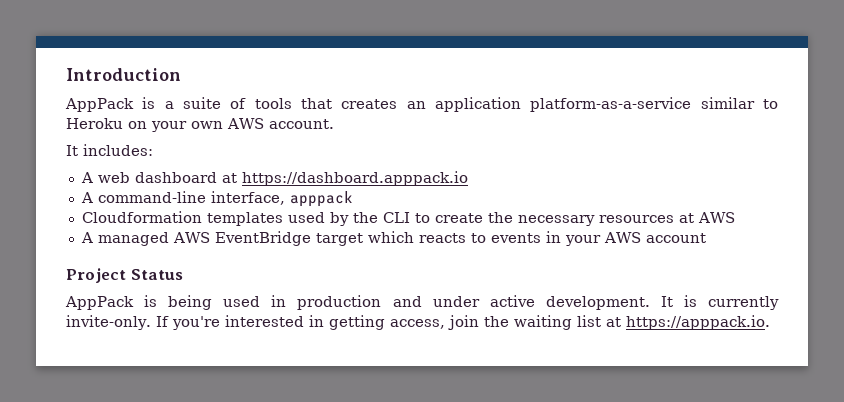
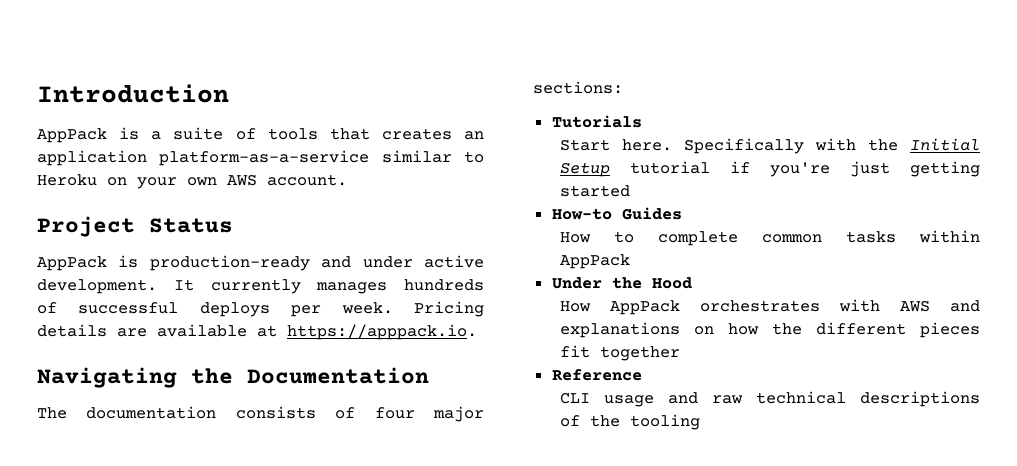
[66,144,153,156] [80,171,468,186] [80,191,353,207] [81,211,735,226] [80,231,706,246] // It includes: // A web dashboard at https://dashboard.apppack.io // A command-line interface, apppack // Cloudformation templates used by the CLI to create the necessary resources at AWS // A managed AWS EventBridge target which reacts to events in your AWS account -> (347, 180) none
[168,295,382,310] being used in production -> [149,255,310,271] production-ready
[683,295,780,310] [66,315,770,330] is currently invite-only. If you're interested in getting access, join the waiting list at https://apppack.io. -> [210,279,484,294] [37,301,484,317] [37,324,477,340] [37,367,429,388] [37,406,484,422] [533,81,623,94] [551,115,642,128] [560,138,980,154] [560,161,980,177] [560,185,631,197] [551,207,682,220] [560,230,980,246] [560,254,631,269] [551,277,692,289] [560,299,980,315] [560,322,980,338] [560,345,681,361] [551,369,642,381] [560,391,980,407] [560,414,701,430] currently manages hundreds of successful deploys per week. Pricing details are available at https://apppack.io. // Navigating the Documentation // The documentation consists of four major sections: // Tutorials // Start here. Specifically with the Initial Setup tutorial if you're just getting started // How-to Guides // How to complete common tasks within AppPack // Under the Hood // How AppPack orchestrates with AWS and explanations on how the different pieces fit together // Reference // CLI usage and raw technical descriptions of the tooling

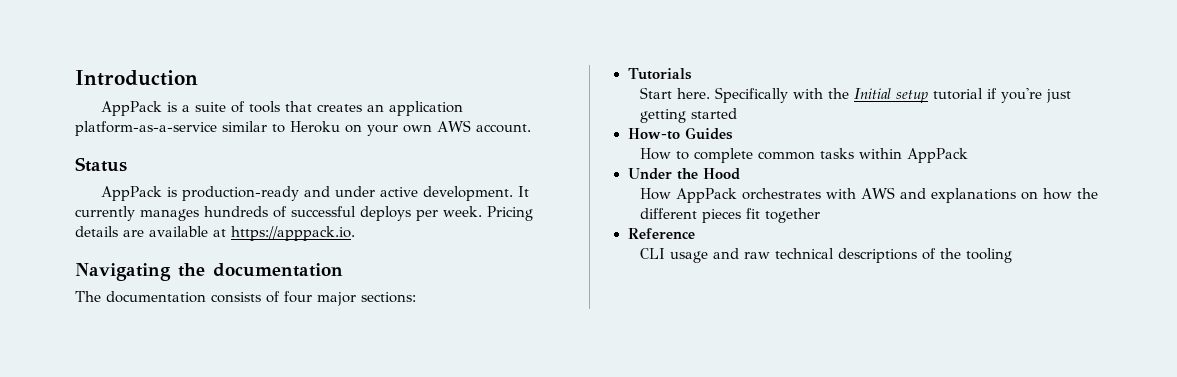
[37,216,135,237] Project -> (531, 128) none
[247,367,429,384] Documentation -> [213,263,343,277] documentation
[560,162,611,177] Setup -> [895,90,928,103] setup

